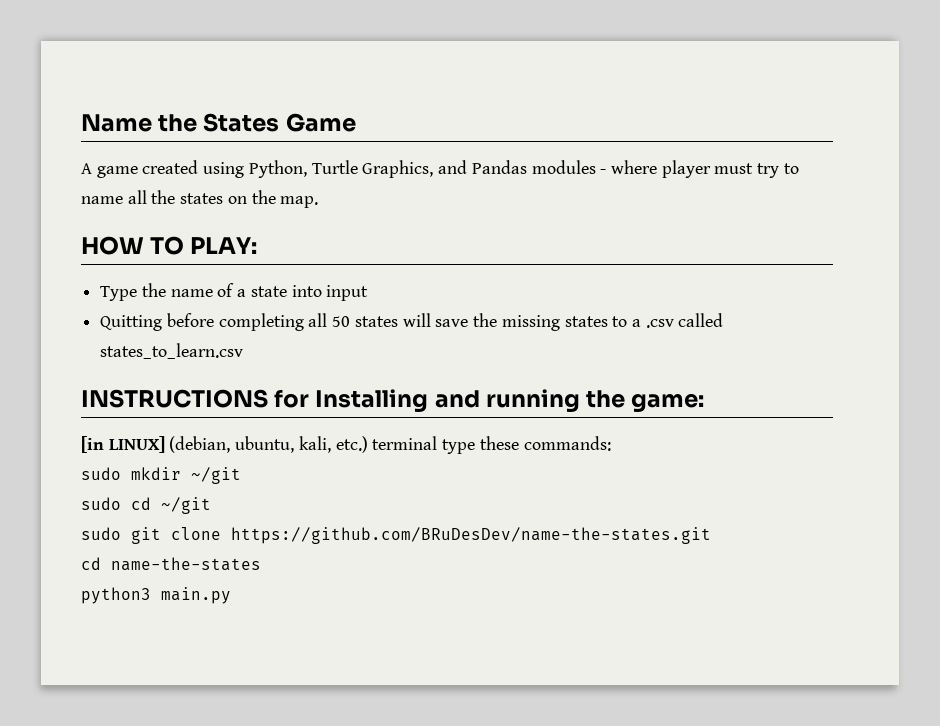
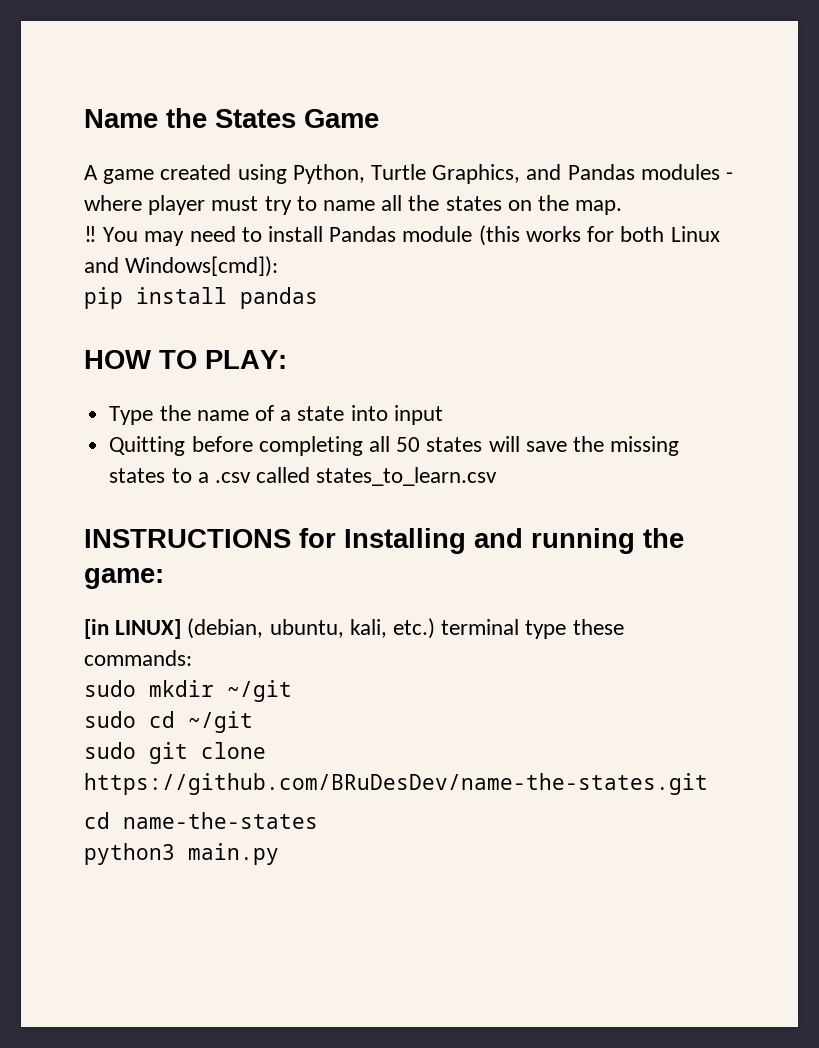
(319, 202) none -> [84,225,720,246] [84,256,279,277] [84,287,318,309] // ‼ You may need to install Pandas module (this works for both Linux and Windows[cmd]): // pip install pandas

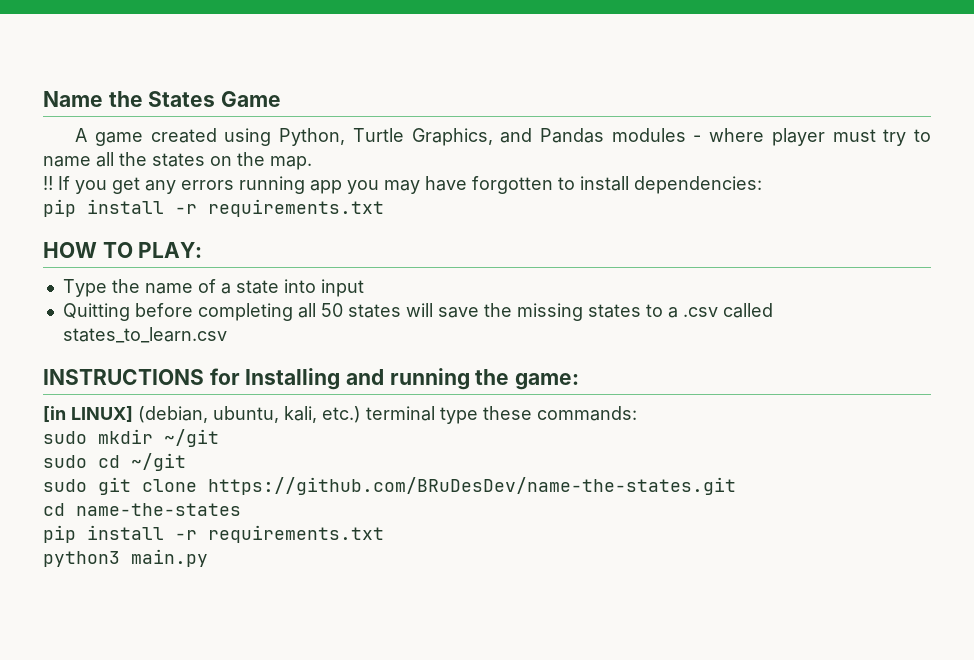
[103,225,720,246] [84,256,279,277] [84,287,318,309] You may need to install Pandas module (this works for both Linux and Windows[cmd]): // pip install pandas -> [58,176,762,194] [43,199,384,217] If you get any errors running app you may have forgotten to install dependencies: // pip install -r requirements.txt
(318, 820) none -> [43,525,384,543] // pip install -r requirements.txt

